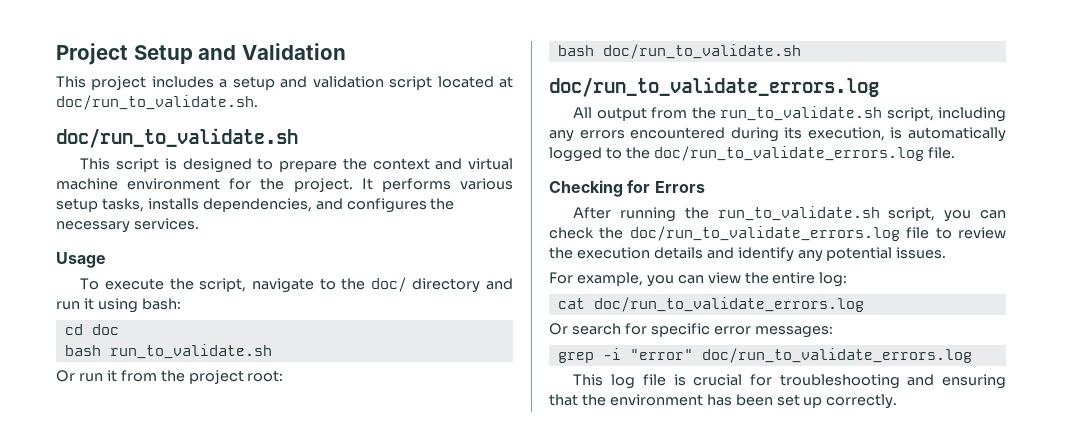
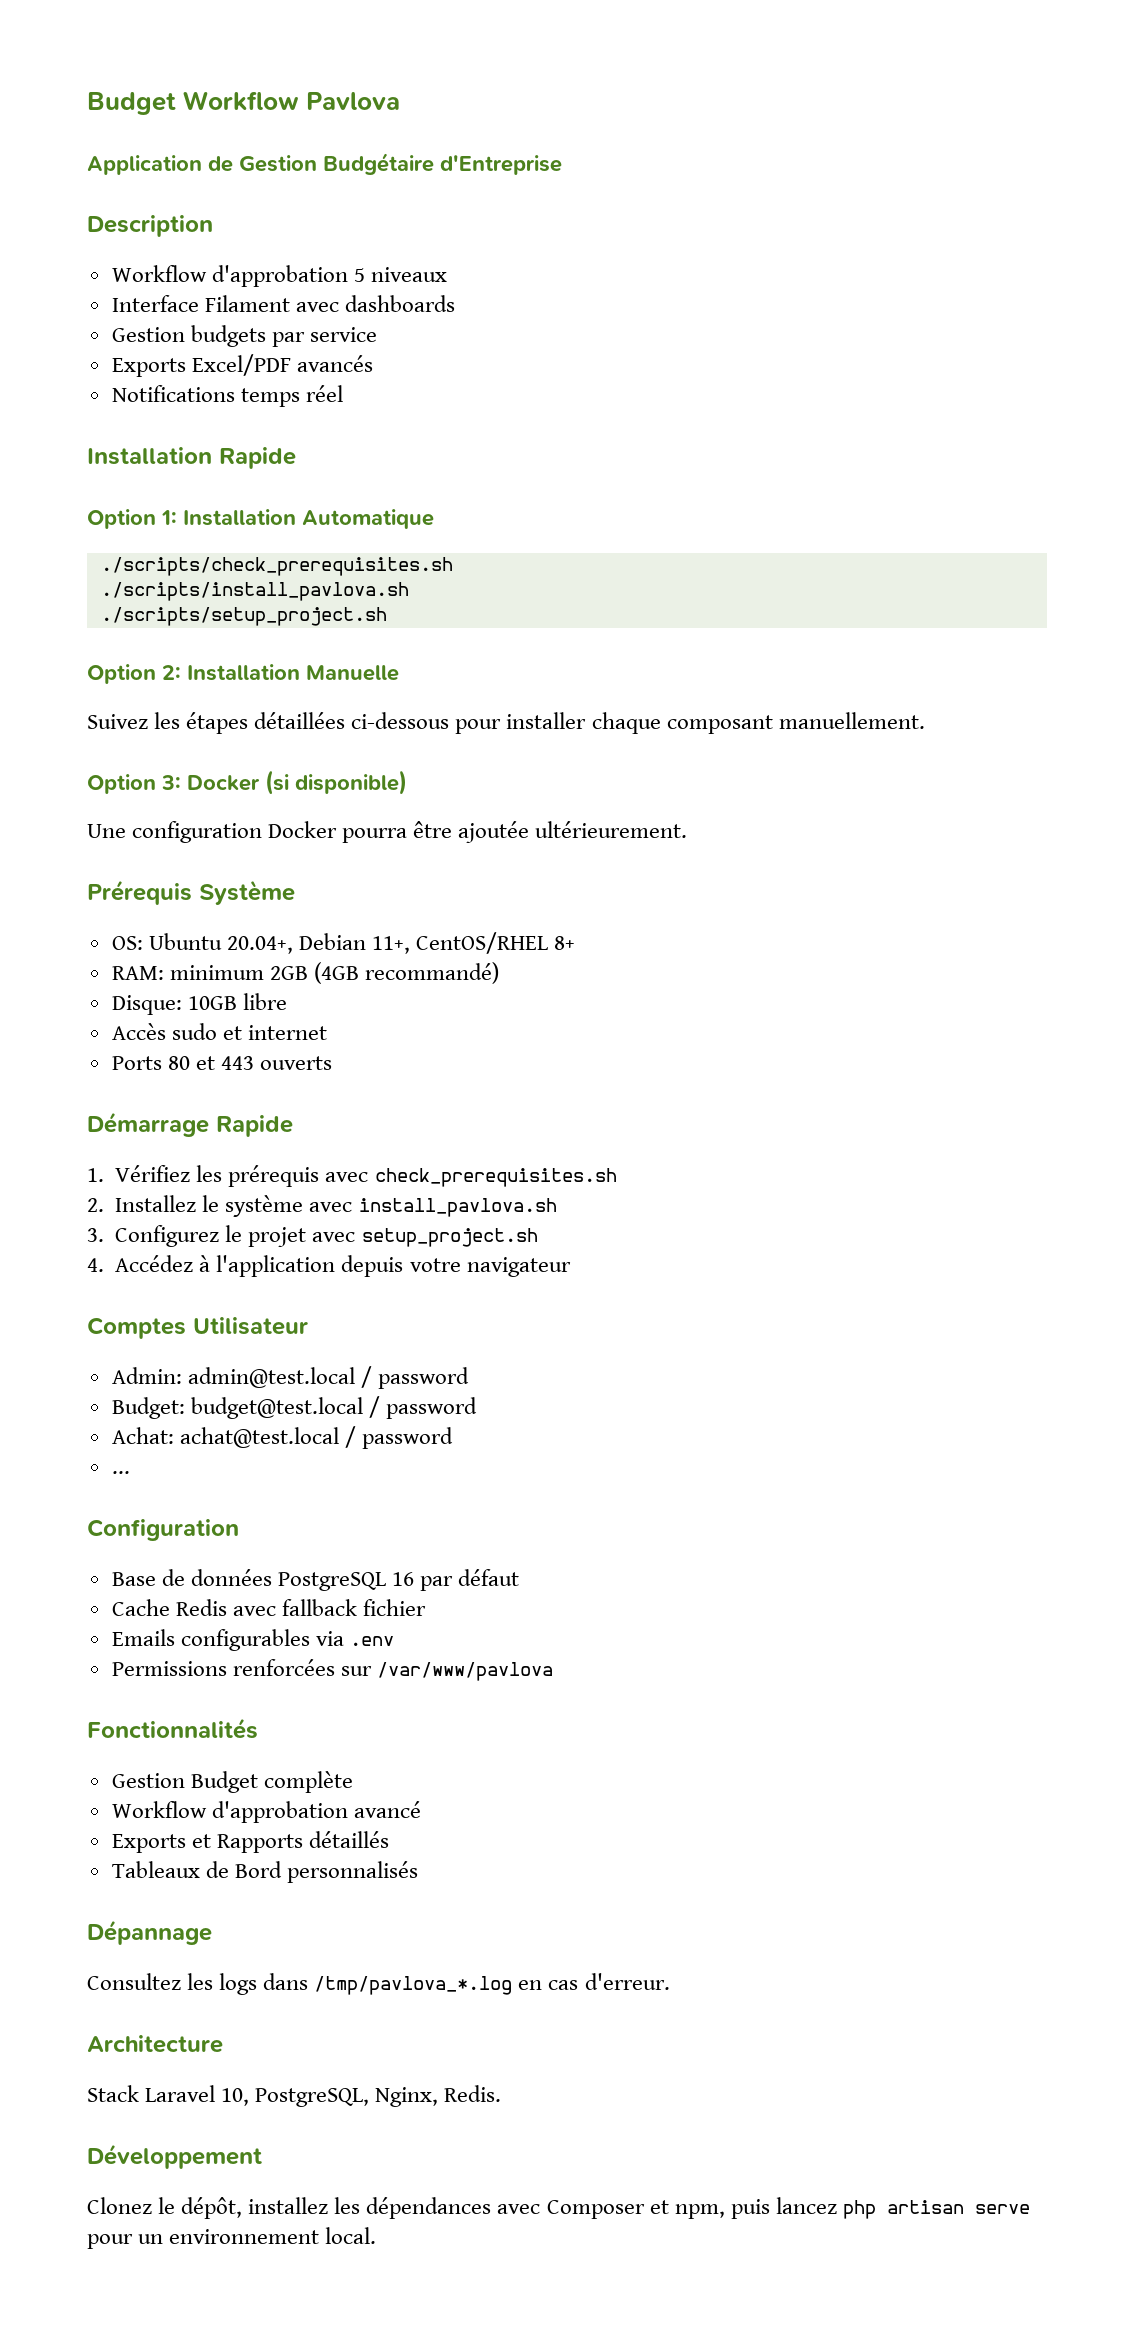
[56,43,346,65] [56,76,513,90] [56,95,258,110] [56,128,298,148] [80,158,513,173] [56,178,513,192] [56,198,455,213] [56,218,199,233] [56,252,106,268] [80,277,514,293] [56,298,181,313] [64,324,119,335] [64,344,272,359] [56,370,284,384] [557,44,801,59] [549,77,879,97] [573,106,1006,122] [549,127,1006,142] [549,146,955,162] [549,180,705,197] [573,206,1006,222] [549,226,1006,241] [549,247,947,262] [549,272,848,287] [557,297,864,312] [549,323,833,338] [557,348,972,363] [573,374,1006,389] [549,394,898,409] Project Setup and Validation // This project includes a setup and validation script located at doc/run_to_validate.sh. // doc/run_to_validate.sh // This script is designed to prepare the context and virtual machine environment for the project. It performs various setup tasks, installs dependencies, and configures the necessary services. // Usage // To execute the script, navigate to the doc/ directory and run it using bash: // cd doc // bash run_to_validate.sh // Or run it from the project root: // bash doc/run_to_validate.sh // doc/run_to_validate_errors.log // All output from the run_to_validate.sh script, including any errors encountered during its execution, is automatically logged to the doc/run_to_validate_errors.log file. // Checking for Errors // After running the run_to_validate.sh script, you can check the doc/run_to_validate_errors.log file to review the execution details and identify any potential issues. // For example, you can view the entire log: // cat doc/run_to_validate_errors.log // Or search for specific error messages: // grep -i "error" doc/run_to_validate_errors.log // This log file is crucial for troubleshooting and ensuring that the environment has been set up correctly. -> [87,91,401,115] [87,153,562,175] [87,215,213,237] [111,265,447,287] [111,295,455,312] [111,325,377,347] [111,354,373,377] [111,385,343,407] [87,447,296,469] [87,509,434,529] [100,557,453,576] [100,582,409,601] [100,607,387,626] [87,664,399,684] [87,712,925,734] [87,770,407,795] [87,821,688,843] [87,880,295,905] [111,932,576,954] [111,962,500,984] [111,993,287,1015] [111,1023,327,1040] [111,1056,333,1070] [87,1112,293,1137] [87,1165,617,1187] [87,1195,557,1217] [87,1225,538,1247] [87,1255,571,1277] [87,1317,308,1339] [111,1366,469,1389] [111,1396,477,1419] [111,1426,453,1449] [111,1471,130,1474] [87,1519,239,1541] [111,1569,520,1591] [111,1599,427,1616] [111,1629,394,1651] [111,1659,553,1681] [87,1718,258,1739] [111,1771,353,1793] [111,1801,421,1823] [111,1831,389,1853] [111,1861,418,1883] [87,1920,212,1945] [87,1973,670,1995] [87,2035,223,2053] [87,2085,502,2107] [87,2144,262,2169] [87,2197,1030,2219] [87,2227,377,2249] Budget Workflow Pavlova // Application de Gestion Budgétaire d'Entreprise // Description // Workflow d'approbation 5 niveaux // Interface Filament avec dashboards // Gestion budgets par service // Exports Excel/PDF avancés // Notifications temps réel // Installation Rapide // Option 1: Installation Automatique // ./scripts/check_prerequisites.sh // ./scripts/install_pavlova.sh // ./scripts/setup_project.sh // Option 2: Installation Manuelle // Suivez les étapes détaillées ci-dessous pour installer chaque composant manuellement. // Option 3: Docker (si disponible) // Une configuration Docker pourra être ajoutée ultérieurement. // Prérequis Système // OS: Ubuntu 20.04+, Debian 11+, CentOS/RHEL 8+ // RAM: minimum 2GB (4GB recommandé) // Disque: 10GB libre // Accès sudo et internet // Ports 80 et 443 ouverts // Démarrage Rapide // 1. Vérifiez les prérequis avec check_prerequisites.sh // 2. Installez le système avec install_pavlova.sh // 3. Configurez le projet avec setup_project.sh // 4. Accédez à l'application depuis votre navigateur // Comptes Utilisateur // Admin: admin@test.local / password // Budget: budget@test.local / password // Achat: achat@test.local / password // ... // Configuration // Base de données PostgreSQL 16 par défaut // Cache Redis avec fallback fichier // Emails configurables via .env // Permissions renforcées sur /var/www/pavlova // Fonctionnalités // Gestion Budget complète // Workflow d'approbation avancé // Exports et Rapports détaillés // Tableaux de Bord personnalisés // Dépannage // Consultez les logs dans /tmp/pavlova_*.log en cas d'erreur. // Architecture // Stack Laravel 10, PostgreSQL, Nginx, Redis. // Développement // Clonez le dépôt, installez les dépendances avec Composer et npm, puis lancez php artisan serve pour un environnement local.

